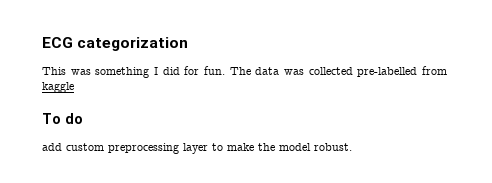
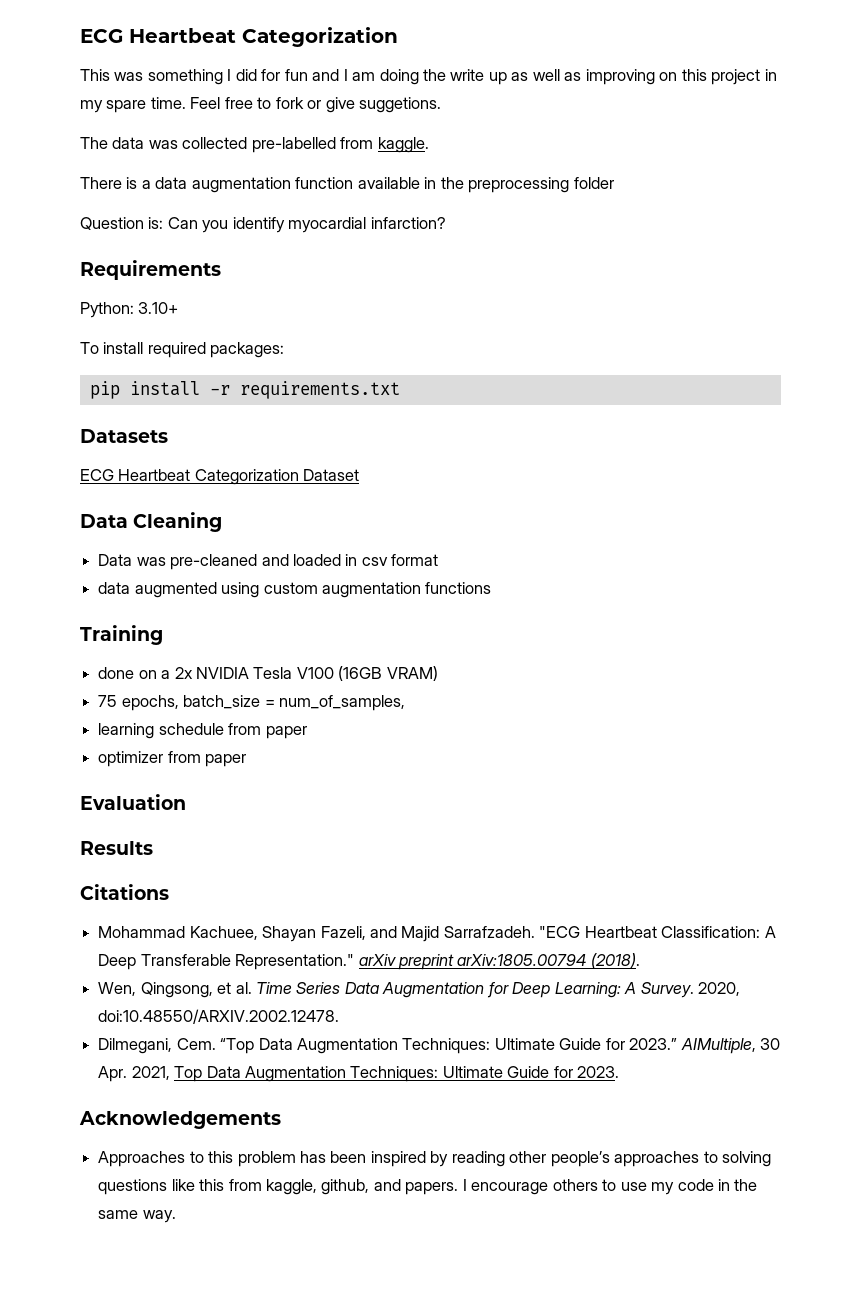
[42,37,189,51] ECG categorization -> [80,27,398,47] ECG Heartbeat Categorization
[204,66,225,75] fun. -> [284,69,777,85] [80,97,442,113] fun and I am doing the write up as well as improving on this project in my spare time. Feel free to fork or give suggetions. //
[42,82,74,93] [42,113,83,124] [42,143,352,154] kaggle // To do // add custom preprocessing layer to make the model robust. -> [377,137,429,153] [80,177,614,193] [80,217,446,233] [80,260,221,280] [80,302,179,318] [80,342,285,358] [89,381,400,399] [80,429,168,443] [80,469,360,485] [80,512,223,532] [98,554,439,570] [98,582,492,598] [80,625,163,645] [98,666,438,681] [98,695,405,711] [98,723,307,739] [98,751,247,767] [80,794,186,810] [80,841,153,855] [80,884,169,900] [98,926,776,942] [98,953,640,970] [98,982,741,998] [98,1009,340,1024] [98,1038,781,1054] [98,1066,620,1082] [79,1111,281,1129] [98,1151,772,1167] [98,1179,758,1195] [98,1210,176,1223] kaggle. // There is a data augmentation function available in the preprocessing folder // Question is: Can you identify myocardial infarction? // Requirements // Python: 3.10+ // To install required packages: // pip install -r requirements.txt // Datasets // ECG Heartbeat Categorization Dataset // Data Cleaning // Data was pre-cleaned and loaded in csv format // data augmented using custom augmentation functions // Training // done on a 2x NVIDIA Tesla V100 (16GB VRAM) // 75 epochs, batch_size = num_of_samples, // learning schedule from paper // optimizer from paper // Evaluation // Results // Citations // Mohammad Kachuee, Shayan Fazeli, and Majid Sarrafzadeh. "ECG Heartbeat Classification: A Deep Transferable Representation." arXiv preprint arXiv:1805.00794 (2018). // Wen, Qingsong, et al. Time Series Data Augmentation for Deep Learning: A Survey. 2020, doi:10.48550/ARXIV.2002.12478. // Dilmegani, Cem. “Top Data Augmentation Techniques: Ultimate Guide for 2023.” AIMultiple, 30 Apr. 2021, Top Data Augmentation Techniques: Ultimate Guide for 2023. // Acknowledgements // Approaches to this problem has been inspired by reading other people’s approaches to solving questions like this from kaggle, github, and papers. I encourage others to use my code in the same way.

